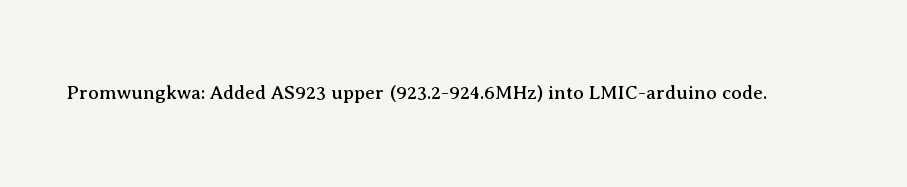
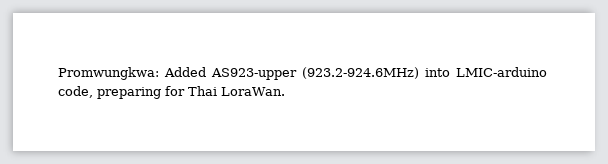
[271,86,385,103] AS923 upper -> [211,68,297,80] AS923-upper
[721,85,767,99] code. -> [58,86,285,99] code, preparing for Thai LoraWan.

